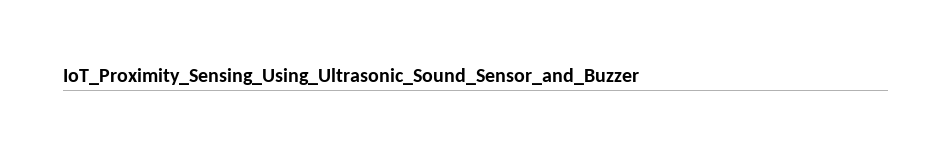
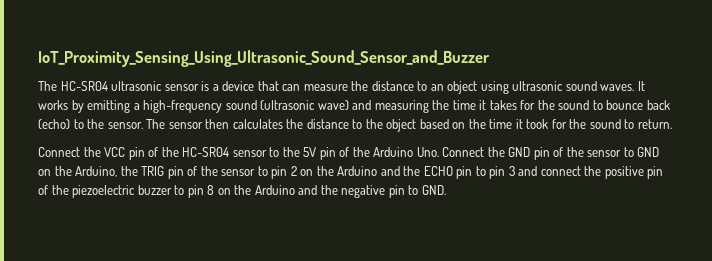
(639, 76) none -> [38,81,645,94] [38,100,670,113] [38,119,672,132] [38,147,660,160] [38,166,664,179] [38,185,446,198] // The HC-SR04 ultrasonic sensor is a device that can measure the distance to an object using ultrasonic sound waves. It works by emitting a high-frequency sound (ultrasonic wave) and measuring the time it takes for the sound to bounce back (echo) to the sensor. The sensor then calculates the distance to the object based on the time it took for the sound to return. // Connect the VCC pin of the HC-SR04 sensor to the 5V pin of the Arduino Uno. Connect the GND pin of the sensor to GND on the Arduino, the TRIG pin of the sensor to pin 2 on the Arduino and the ECHO pin to pin 3 and connect the positive pin of the piezoelectric buzzer to pin 8 on the Arduino and the negative pin to GND.

